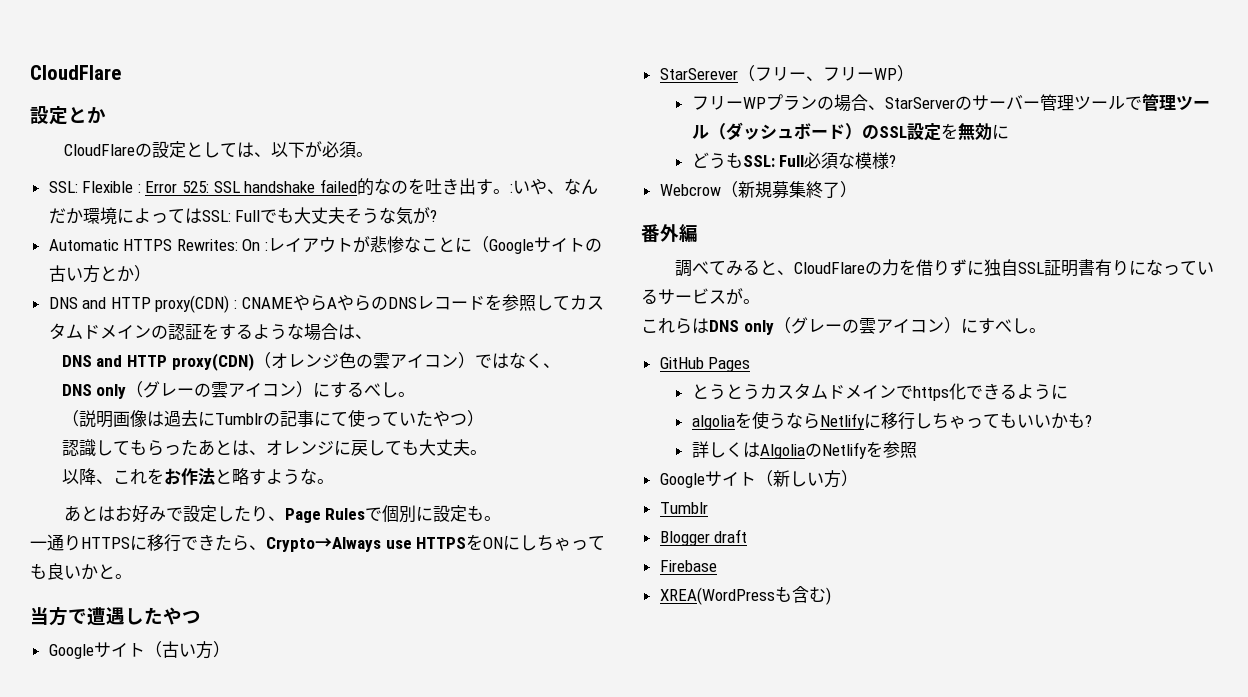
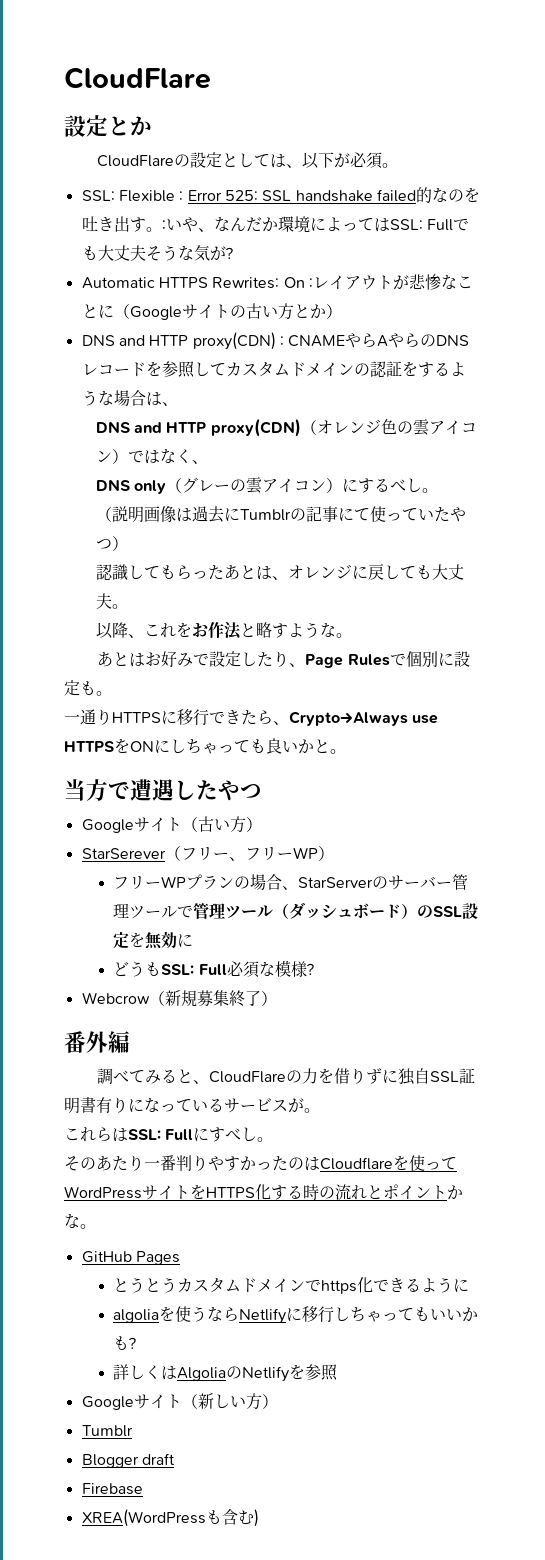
[709,317,1029,335] DNS only（グレーの雲アイコン）にすべし -> [128,1127,274,1142] [64,1155,457,1172] [64,1184,463,1200] [64,1213,80,1228] SSL: Fullにすべし。 // そのあたり一番判りやすかったのはCloudflareを使ってWordPressサイトをHTTPS化する時の流れとポイントかな

